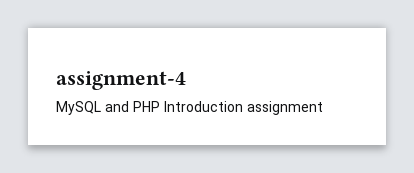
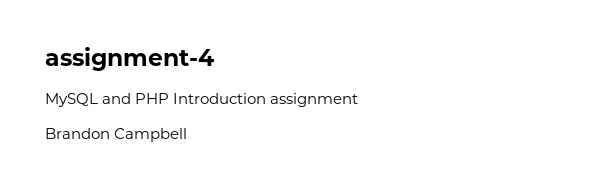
(323, 108) none -> [45,128,188,142] // Brandon Campbell

